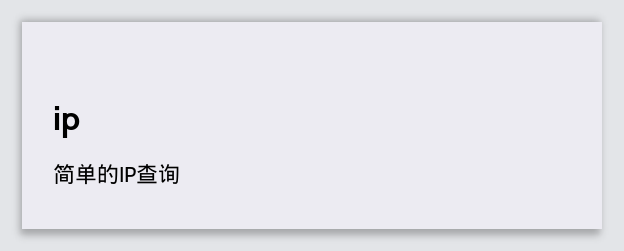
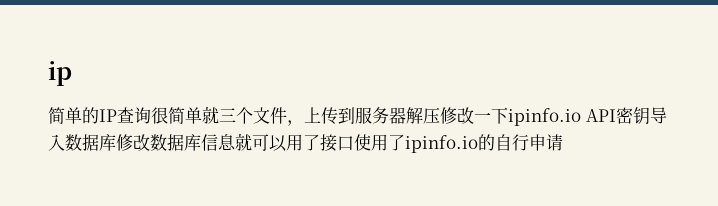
(180, 174) none -> [151,106,667,126] [48,133,563,153] 很简单就三个文件，上传到服务器解压修改一下ipinfo.io API密钥导入数据库修改数据库信息就可以用了接口使用了ipinfo.io的自行申请

